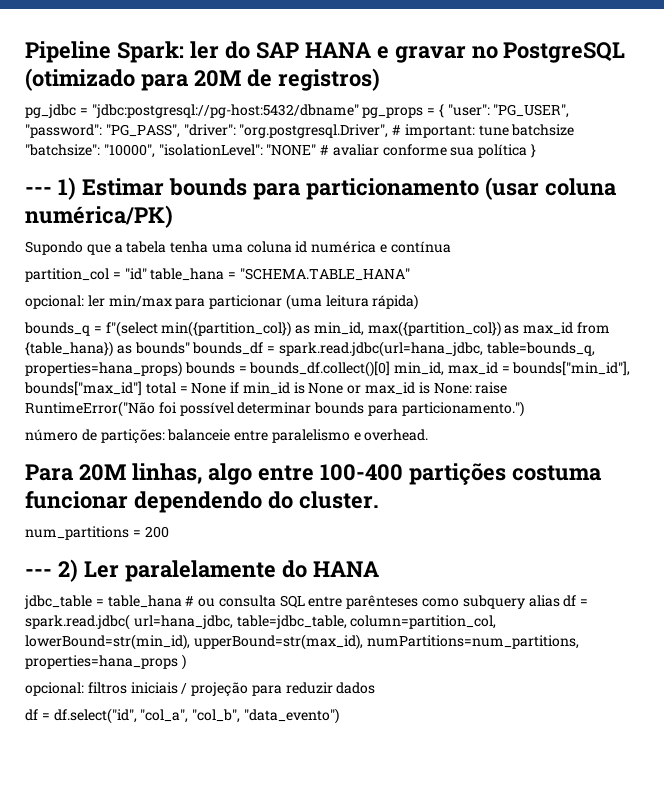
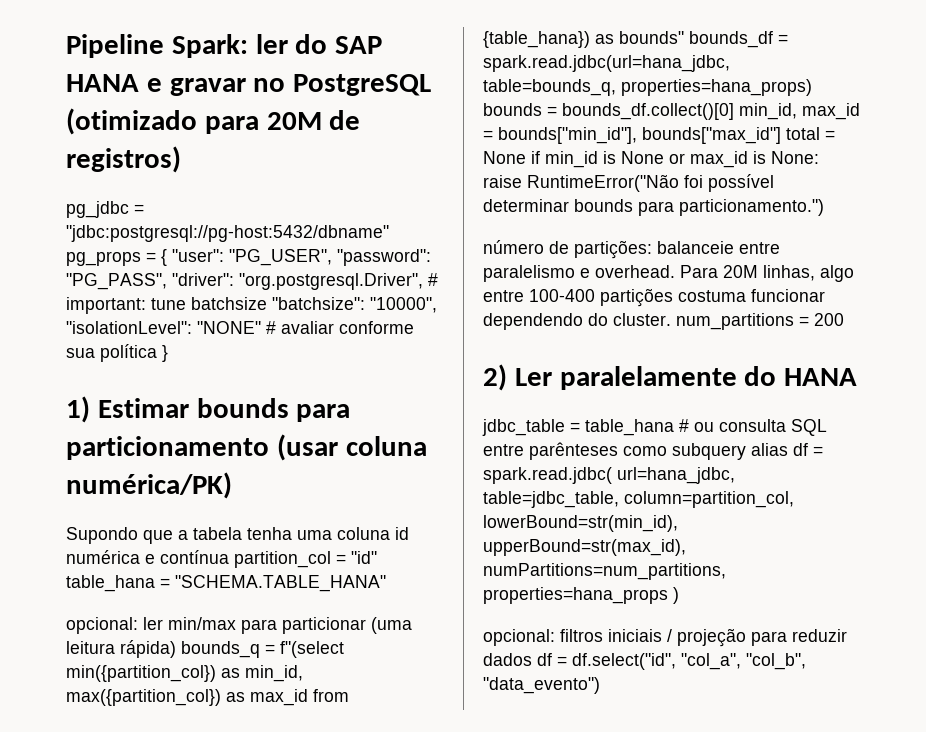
[25,187,52,195] --- -> (168, 353) none
(451, 247) // -> (229, 557) none
(419, 302) // -> (176, 649) none
(429, 435) // -> (675, 271) none
(379, 500) // -> (671, 319) none
[25,569,52,577] --- -> (844, 319) none
(376, 688) // -> (532, 659) none

